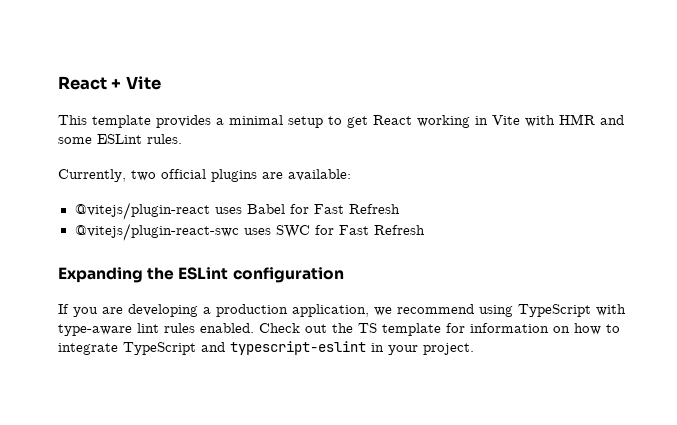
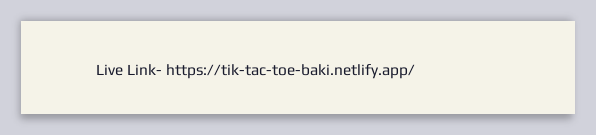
[58,76,161,90] [58,114,624,128] [58,134,182,144] [58,169,351,182] [74,202,400,220] [74,223,425,241] [58,267,344,283] [58,304,626,317] [58,323,620,336] [58,341,474,355] React + Vite // This template provides a minimal setup to get React working in Vite with HMR and some ESLint rules. // Currently, two official plugins are available: // @vitejs/plugin-react uses Babel for Fast Refresh // @vitejs/plugin-react-swc uses SWC for Fast Refresh // Expanding the ESLint configuration // If you are developing a production application, we recommend using TypeScript with type-aware lint rules enabled. Check out the TS template for information on how to integrate TypeScript and typescript-eslint in your project. -> [96,64,416,79] Live Link- https://tik-tac-toe-baki.netlify.app/

